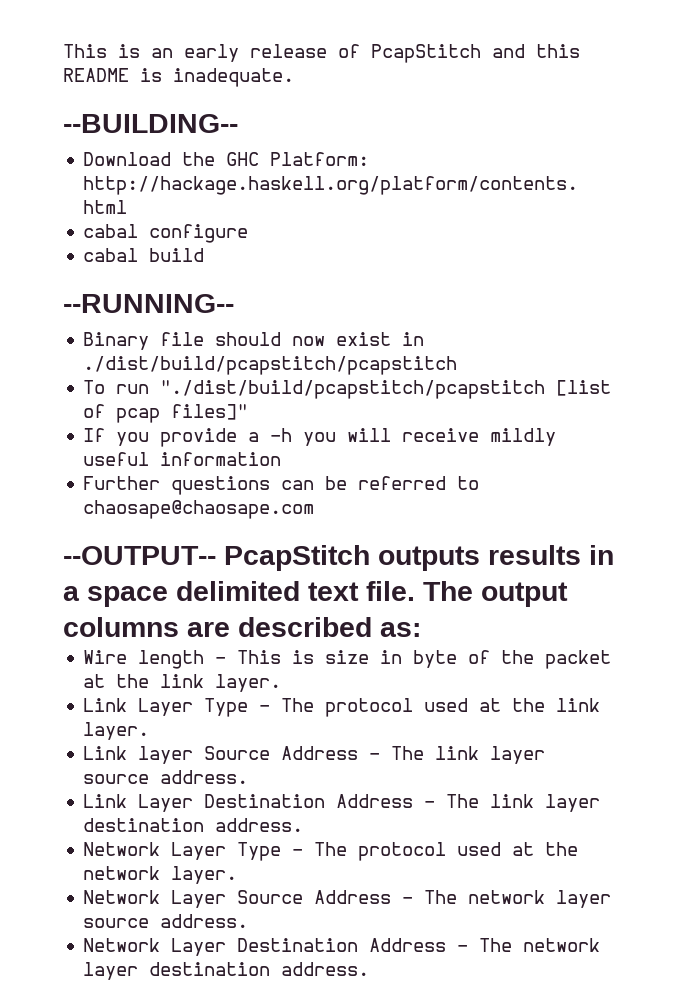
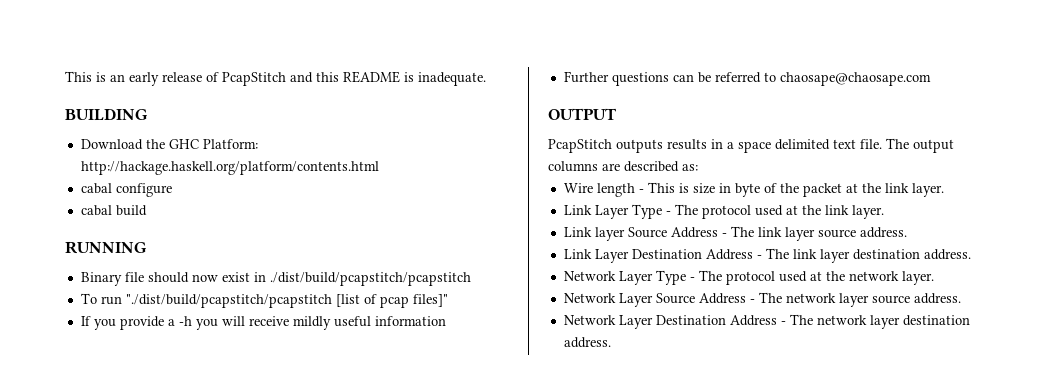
[63,114,238,133] --BUILDING-- -> [65,108,147,121] BUILDING
[63,294,234,313] --RUNNING-- -> [65,241,146,254] RUNNING
[63,546,216,565] --OUTPUT-- -> [548,108,616,120] OUTPUT //

